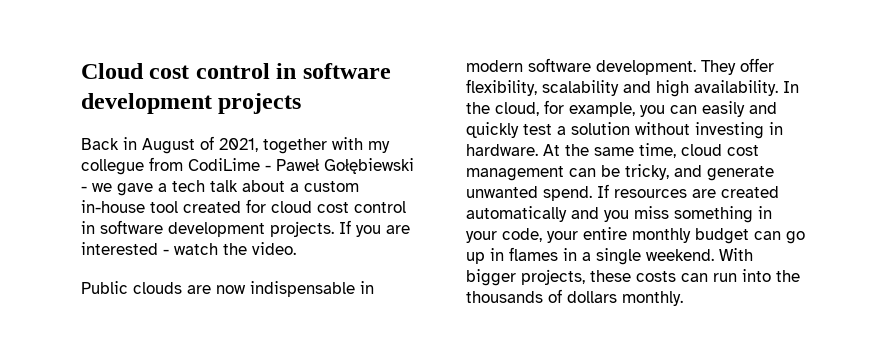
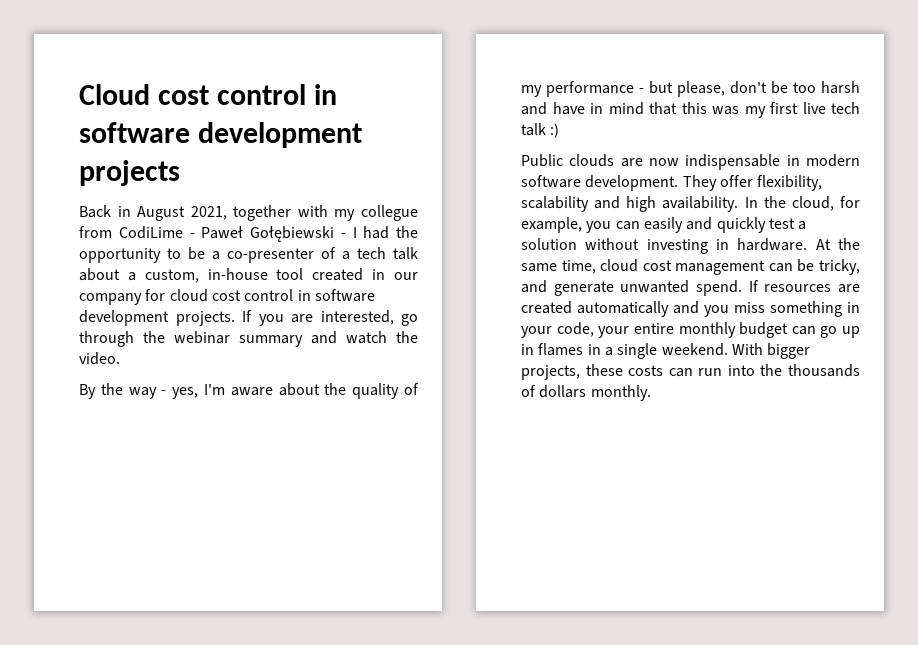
[200,136,214,150] of -> (186, 213) none
[92,183,153,196] we gave -> [352,226,418,239] [79,247,336,263] I had the opportunity to be a co-presenter of
[304,181,359,192] custom -> [144,269,199,283] custom,
(241, 207) none -> [372,269,418,280] [79,293,142,305] in our company
[81,242,296,255] interested - watch the video. -> [320,310,418,326] [79,331,418,347] [79,352,120,365] [79,383,420,399] [521,81,860,97] [521,102,860,118] [521,123,560,138] interested, go through the webinar summary and watch the video. // By the way - yes, I'm aware about the quality of my performance - but please, don't be too harsh and have in mind that this was my first live tech talk :)

